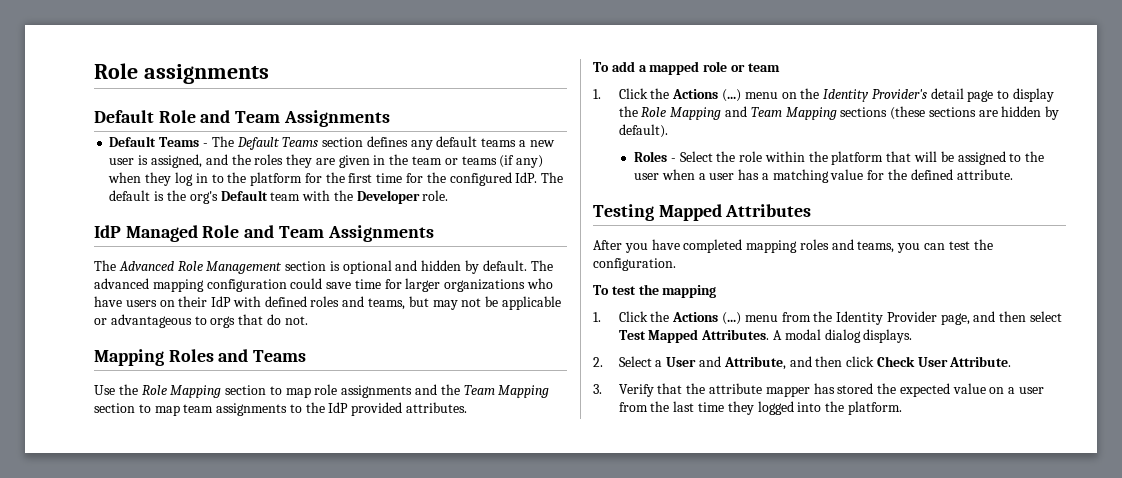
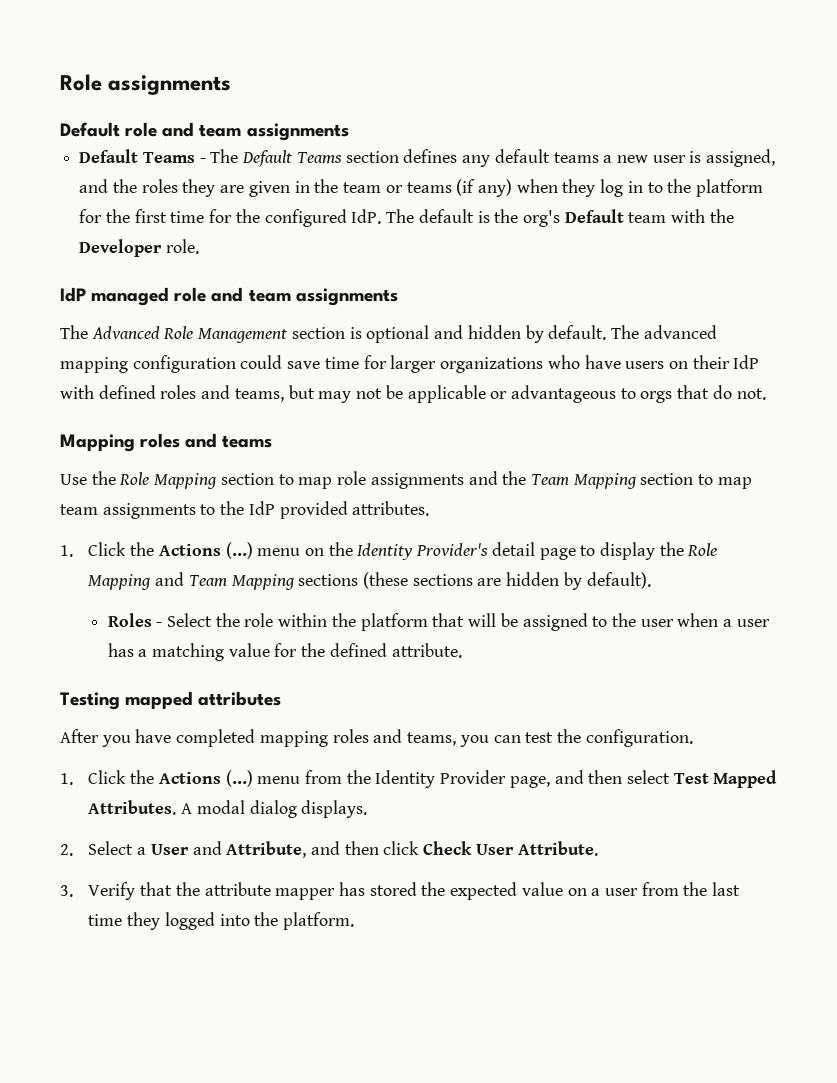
[158,110,390,127] Role and Team Assignments -> [125,122,349,141] role and team assignments
[125,225,434,242] Managed Role and Team Assignments -> [91,287,398,306] managed role and team assignments
[168,349,307,362] Roles and Teams -> [140,433,273,448] roles and teams
[593,61,780,75] // To add a mapped role or team -> (430, 508) none
[658,204,812,221] Mapped Attributes -> [125,691,282,709] mapped attributes
[593,284,717,298] // To test the mapping -> (693, 738) none

